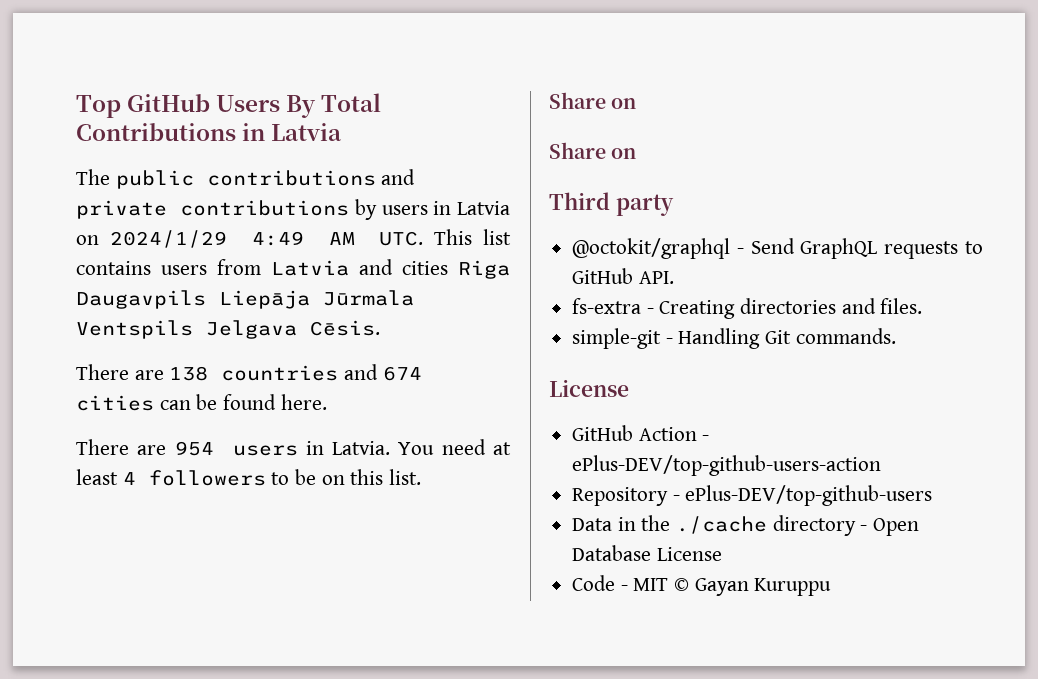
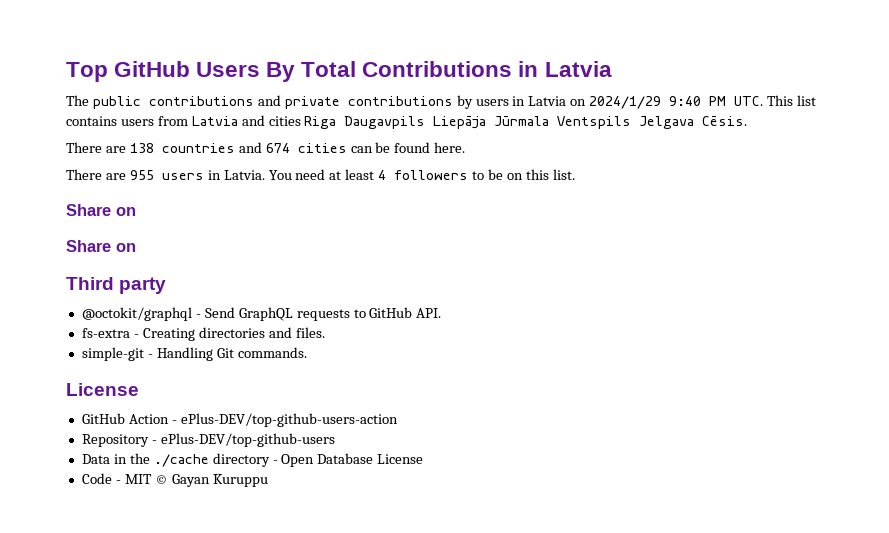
[251,231,355,246] 4:49 AM -> [669,96,727,106] 9:40 PM
[174,441,214,456] 954 -> [129,170,154,180] 955

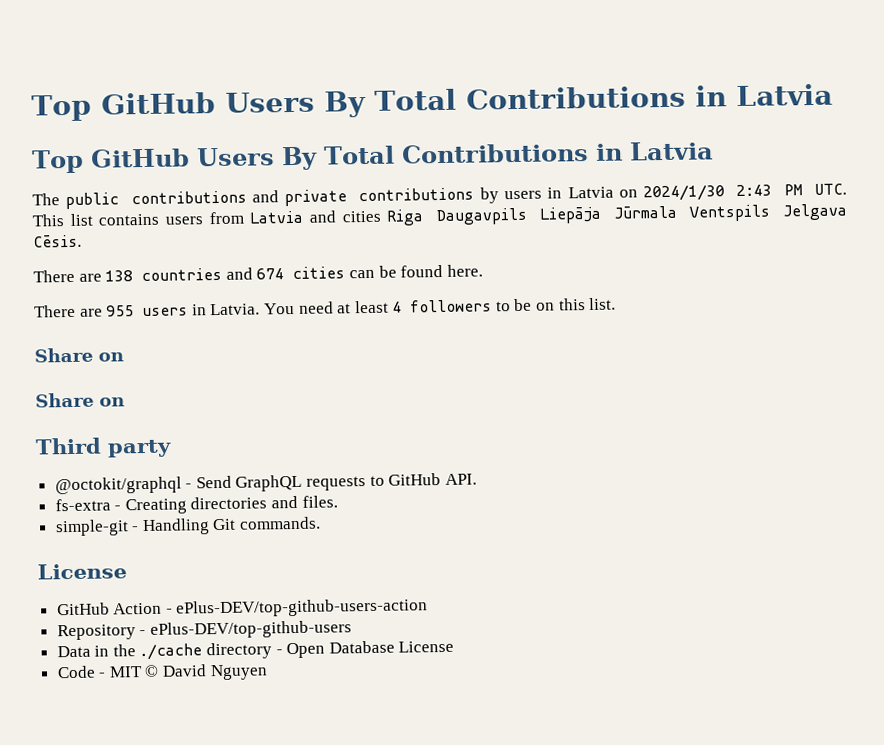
[66,61,612,82] Top GitHub Users By Total Contributions in Latvia -> [31,83,833,122] [31,141,714,174] Top GitHub Users By Total Contributions in Latvia // Top GitHub Users By Total Contributions in Latvia
[589,96,702,109] 2024/1/29 9:40 -> [643,184,773,202] 2024/1/30 2:43
[171,474,268,487] Gayan Kuruppu -> [162,664,268,681] David Nguyen

